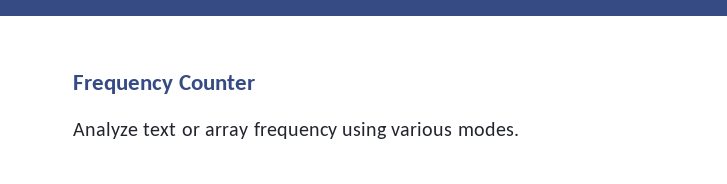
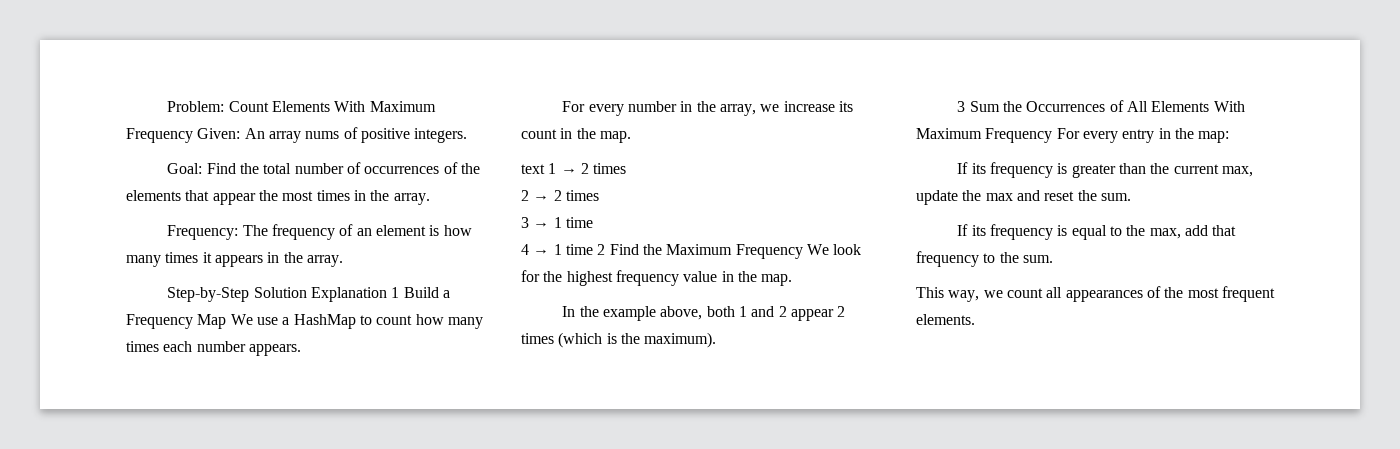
[73,75,256,94] [73,122,519,139] Frequency Counter // Analyze text or array frequency using various modes. -> [167,101,436,112] [126,127,468,143] [167,162,480,174] [126,190,430,205] [167,224,472,240] [126,252,343,267] [167,287,450,302] [126,314,483,329] [126,341,301,356] [562,101,853,116] [521,128,631,143] [521,163,627,174] [521,190,599,201] [521,217,593,228] [521,244,862,259] [521,270,793,286] [562,306,846,321] [521,332,717,348] [957,100,1245,112] [916,128,1230,143] [957,162,1253,178] [916,190,1131,205] [957,224,1237,240] [916,251,1053,267] [916,286,1275,302] [916,314,975,325] Problem: Count Elements With Maximum Frequency Given: An array nums of positive integers. // Goal: Find the total number of occurrences of the elements that appear the most times in the array. // Frequency: The frequency of an element is how many times it appears in the array. // Step-by-Step Solution Explanation 1 Build a Frequency Map We use a HashMap to count how many times each number appears. // For every number in the array, we increase its count in the map. // text 1 → 2 times // 2 → 2 times // 3 → 1 time // 4 → 1 time 2 Find the Maximum Frequency We look for the highest frequency value in the map. // In the example above, both 1 and 2 appear 2 times (which is the maximum). // 3 Sum the Occurrences of All Elements With Maximum Frequency For every entry in the map: // If its frequency is greater than the current max, update the max and reset the sum. // If its frequency is equal to the max, add that frequency to the sum. // This way, we count all appearances of the most frequent elements.

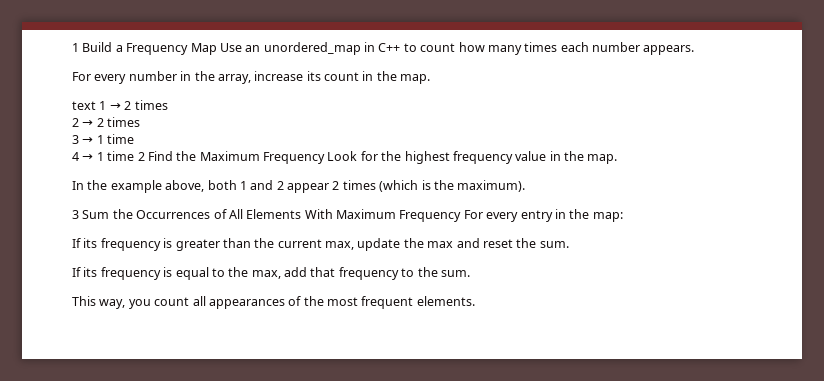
[167,101,436,112] [126,127,468,143] [167,162,480,174] [126,190,430,205] [167,224,472,240] [126,252,343,267] [167,287,387,302] Problem: Count Elements With Maximum Frequency Given: An array nums of positive integers. // Goal: Find the total number of occurrences of the elements that appear the most times in the array. // Frequency: The frequency of an element is how many times it appears in the array. // Step-by-Step Solution Explanation -> (72, 47) none
[230,314,356,329] We use a HashMap -> [219,42,401,55] Use an unordered_map in C++
[760,104,780,112] we -> (251, 79) none
[806,244,862,255] We look -> [327,151,358,161] Look
[983,290,1003,298] we -> [128,299,151,309] you

